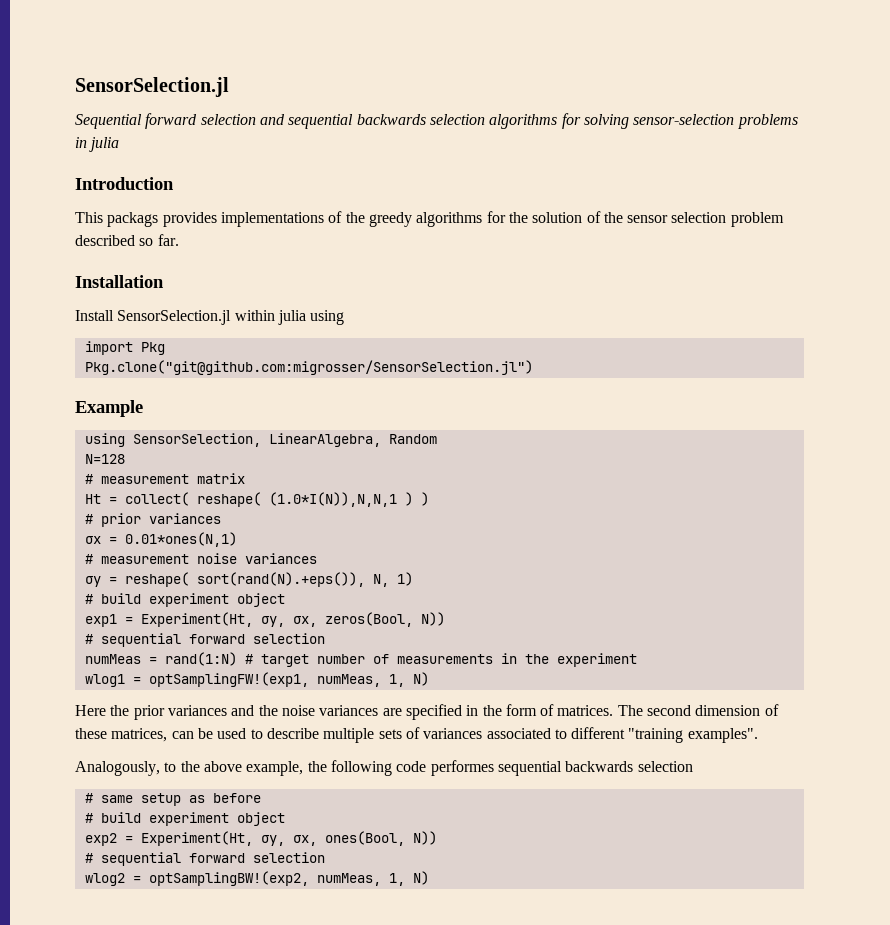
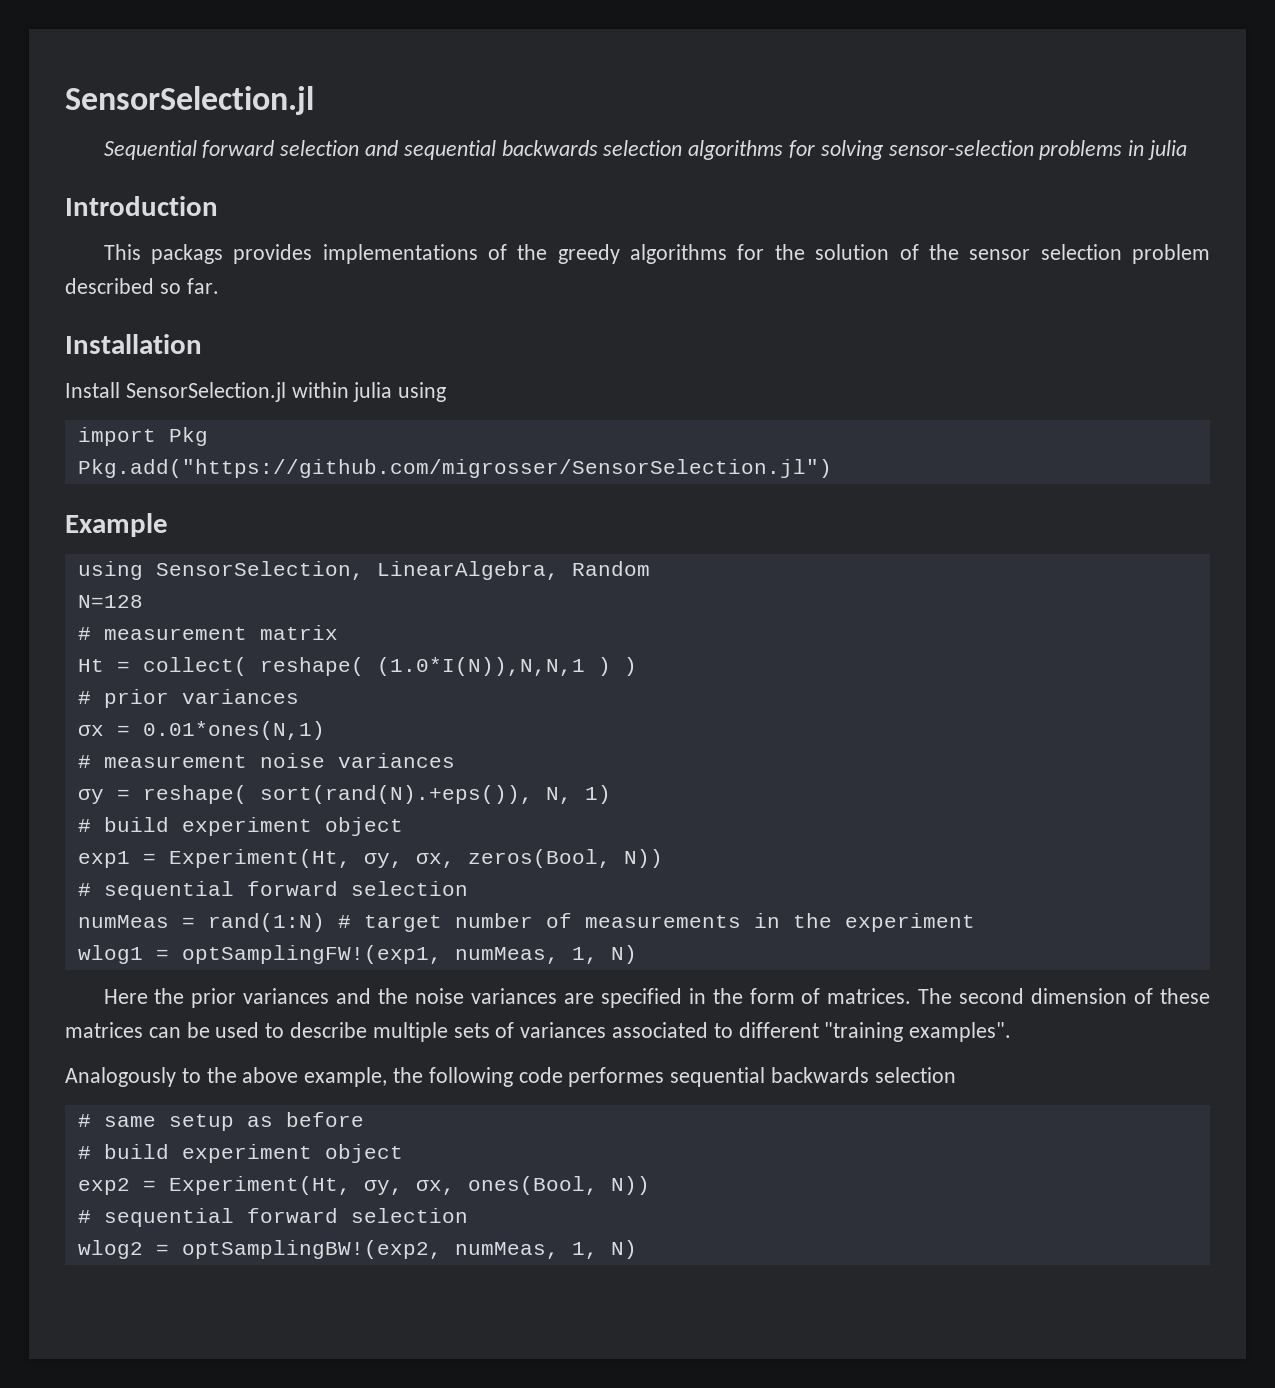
[84,360,533,375] Pkg.clone("git@github.com:migrosser/SensorSelection.jl") -> [77,459,832,478] Pkg.add("https://github.com/migrosser/SensorSelection.jl")
[111,728,168,742] matrices, -> [65,1022,143,1038] matrices
[75,761,160,776] Analogously, -> [65,1067,176,1087] Analogously

